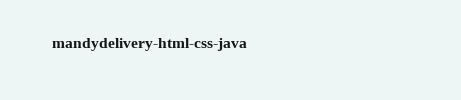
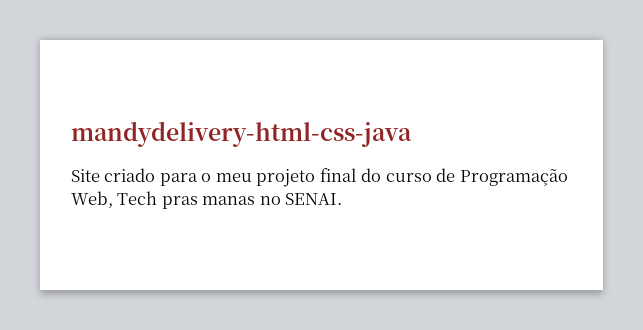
(247, 44) none -> [71,168,568,187] [71,191,343,209] // Site criado para o meu projeto final do curso de Programação Web, Tech pras manas no SENAI.

